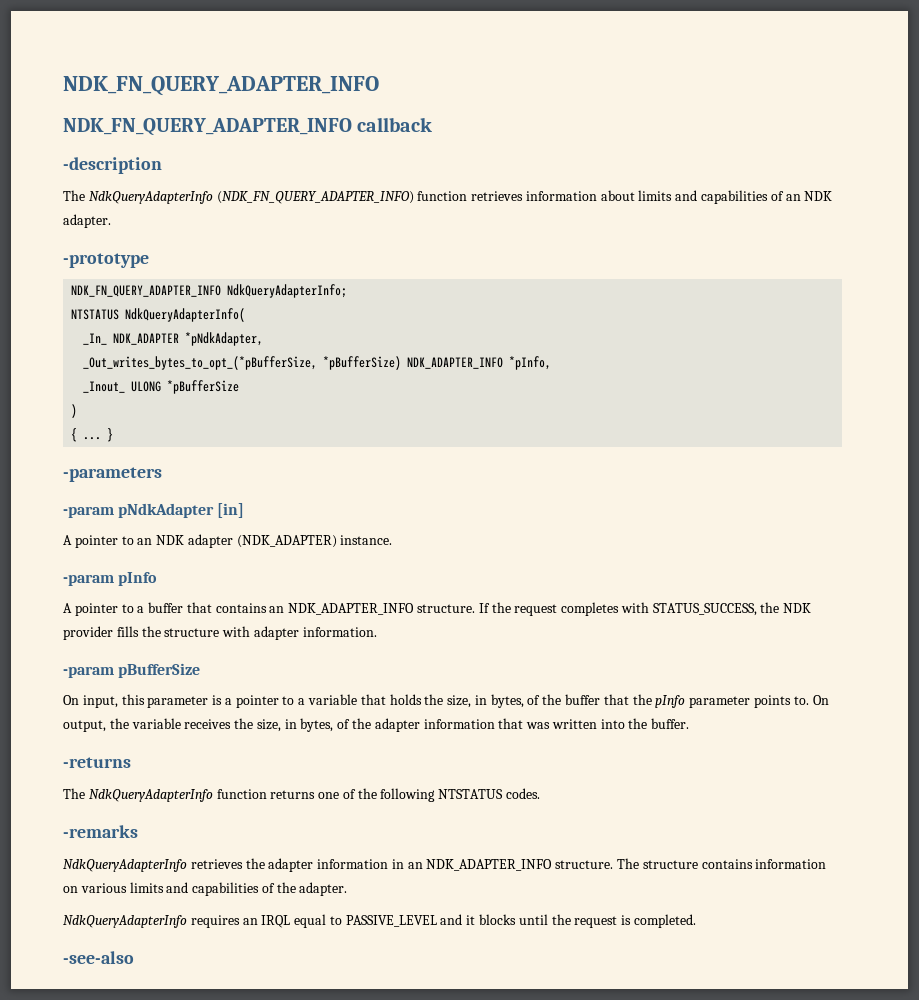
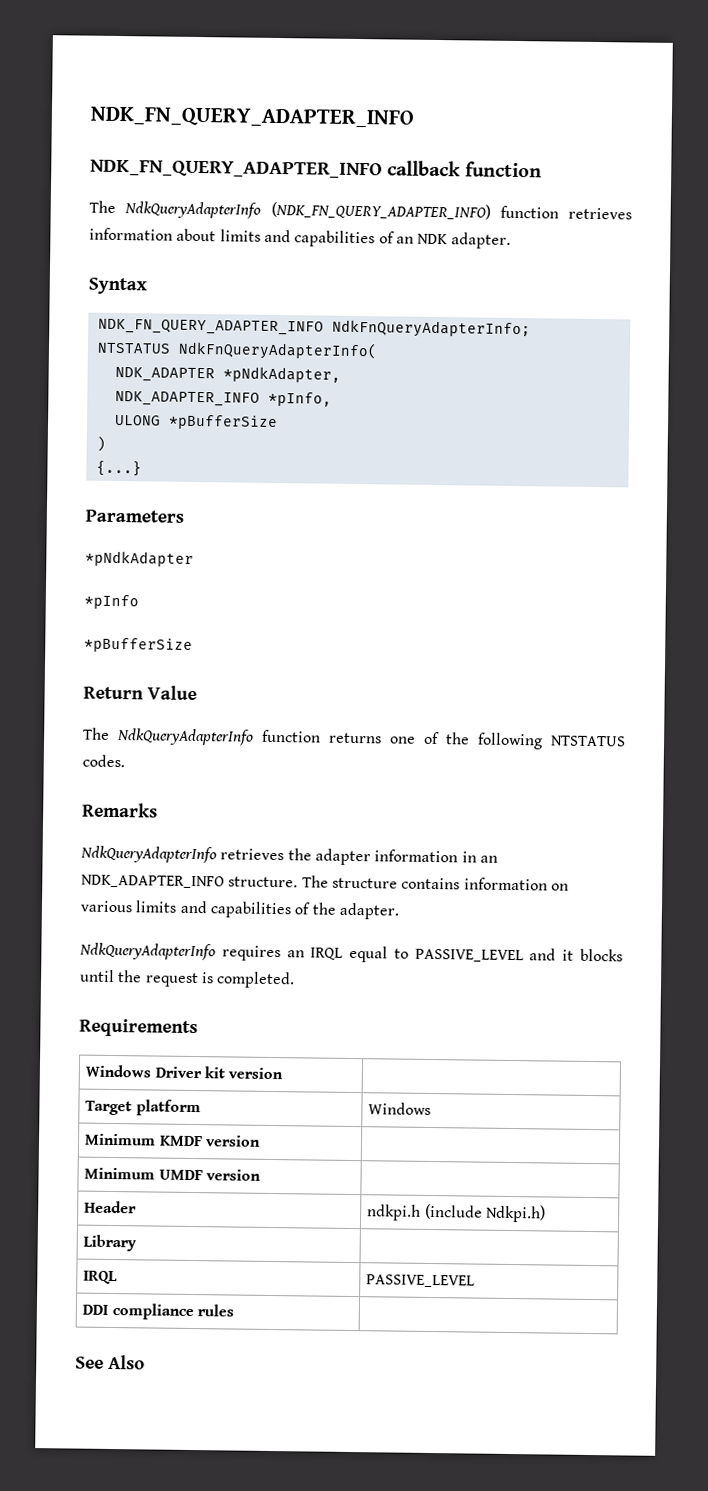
[63,157,162,174] // -description -> [464,161,542,178] function
[63,253,149,268] [71,284,348,298] [71,308,246,322] [83,333,108,345] -prototype // NDK_FN_QUERY_ADAPTER_INFO NdkQueryAdapterInfo; // NTSTATUS NdkQueryAdapterInfo( // _In_ -> [88,277,147,295] [97,318,531,339] [96,340,378,361] Syntax // NDK_FN_QUERY_ADAPTER_INFO NdkFnQueryAdapterInfo; // NTSTATUS NdkFnQueryAdapterInfo( //
[83,356,402,370] _Out_writes_bytes_to_opt_(*pBufferSize, *pBufferSize) -> (341, 374) none
[83,381,126,393] _Inout_ -> (332, 399) none
[71,428,114,442] [63,467,162,482] [63,503,245,518] [63,534,393,548] [63,572,158,586] [63,602,812,616] [63,626,377,640] [63,663,201,678] [63,694,829,708] [63,718,690,732] [63,757,131,768] { ... } // -parameters // -param pNdkAdapter [in] // A pointer to an NDK adapter (NDK_ADAPTER) instance. // -param pInfo // A pointer to a buffer that contains an NDK_ADAPTER_INFO structure. If the request completes with STATUS_SUCCESS, the NDK provider fills the structure with adapter information. // -param pBufferSize // On input, this parameter is a pointer to a variable that holds the size, in bytes, of the buffer that the pInfo parameter points to. On output, the variable receives the size, in bytes, of the adapter information that was written into the buffer. // -returns -> [95,460,142,477] [85,509,184,523] [85,550,194,567] [84,594,139,610] [84,637,193,653] [83,685,197,701] {...} // Parameters // *pNdkAdapter // *pInfo // *pBufferSize // Return Value
[63,825,138,838] -remarks -> [82,802,158,818] Remarks
[63,951,134,964] -see-also -> [79,1018,198,1038] [85,1064,284,1080] [85,1099,201,1117] [368,1102,432,1116] [84,1133,261,1147] [84,1167,261,1181] [84,1200,138,1214] [367,1203,546,1223] [83,1234,138,1252] [83,1270,119,1285] [366,1274,476,1288] [82,1303,234,1321] [75,1354,145,1370] Requirements // Windows Driver kit version | // Target platform | Windows // Minimum KMDF version | // Minimum UMDF version | // Header | ndkpi.h (include Ndkpi.h) // Library | // IRQL | PASSIVE_LEVEL // DDI compliance rules | // See Also

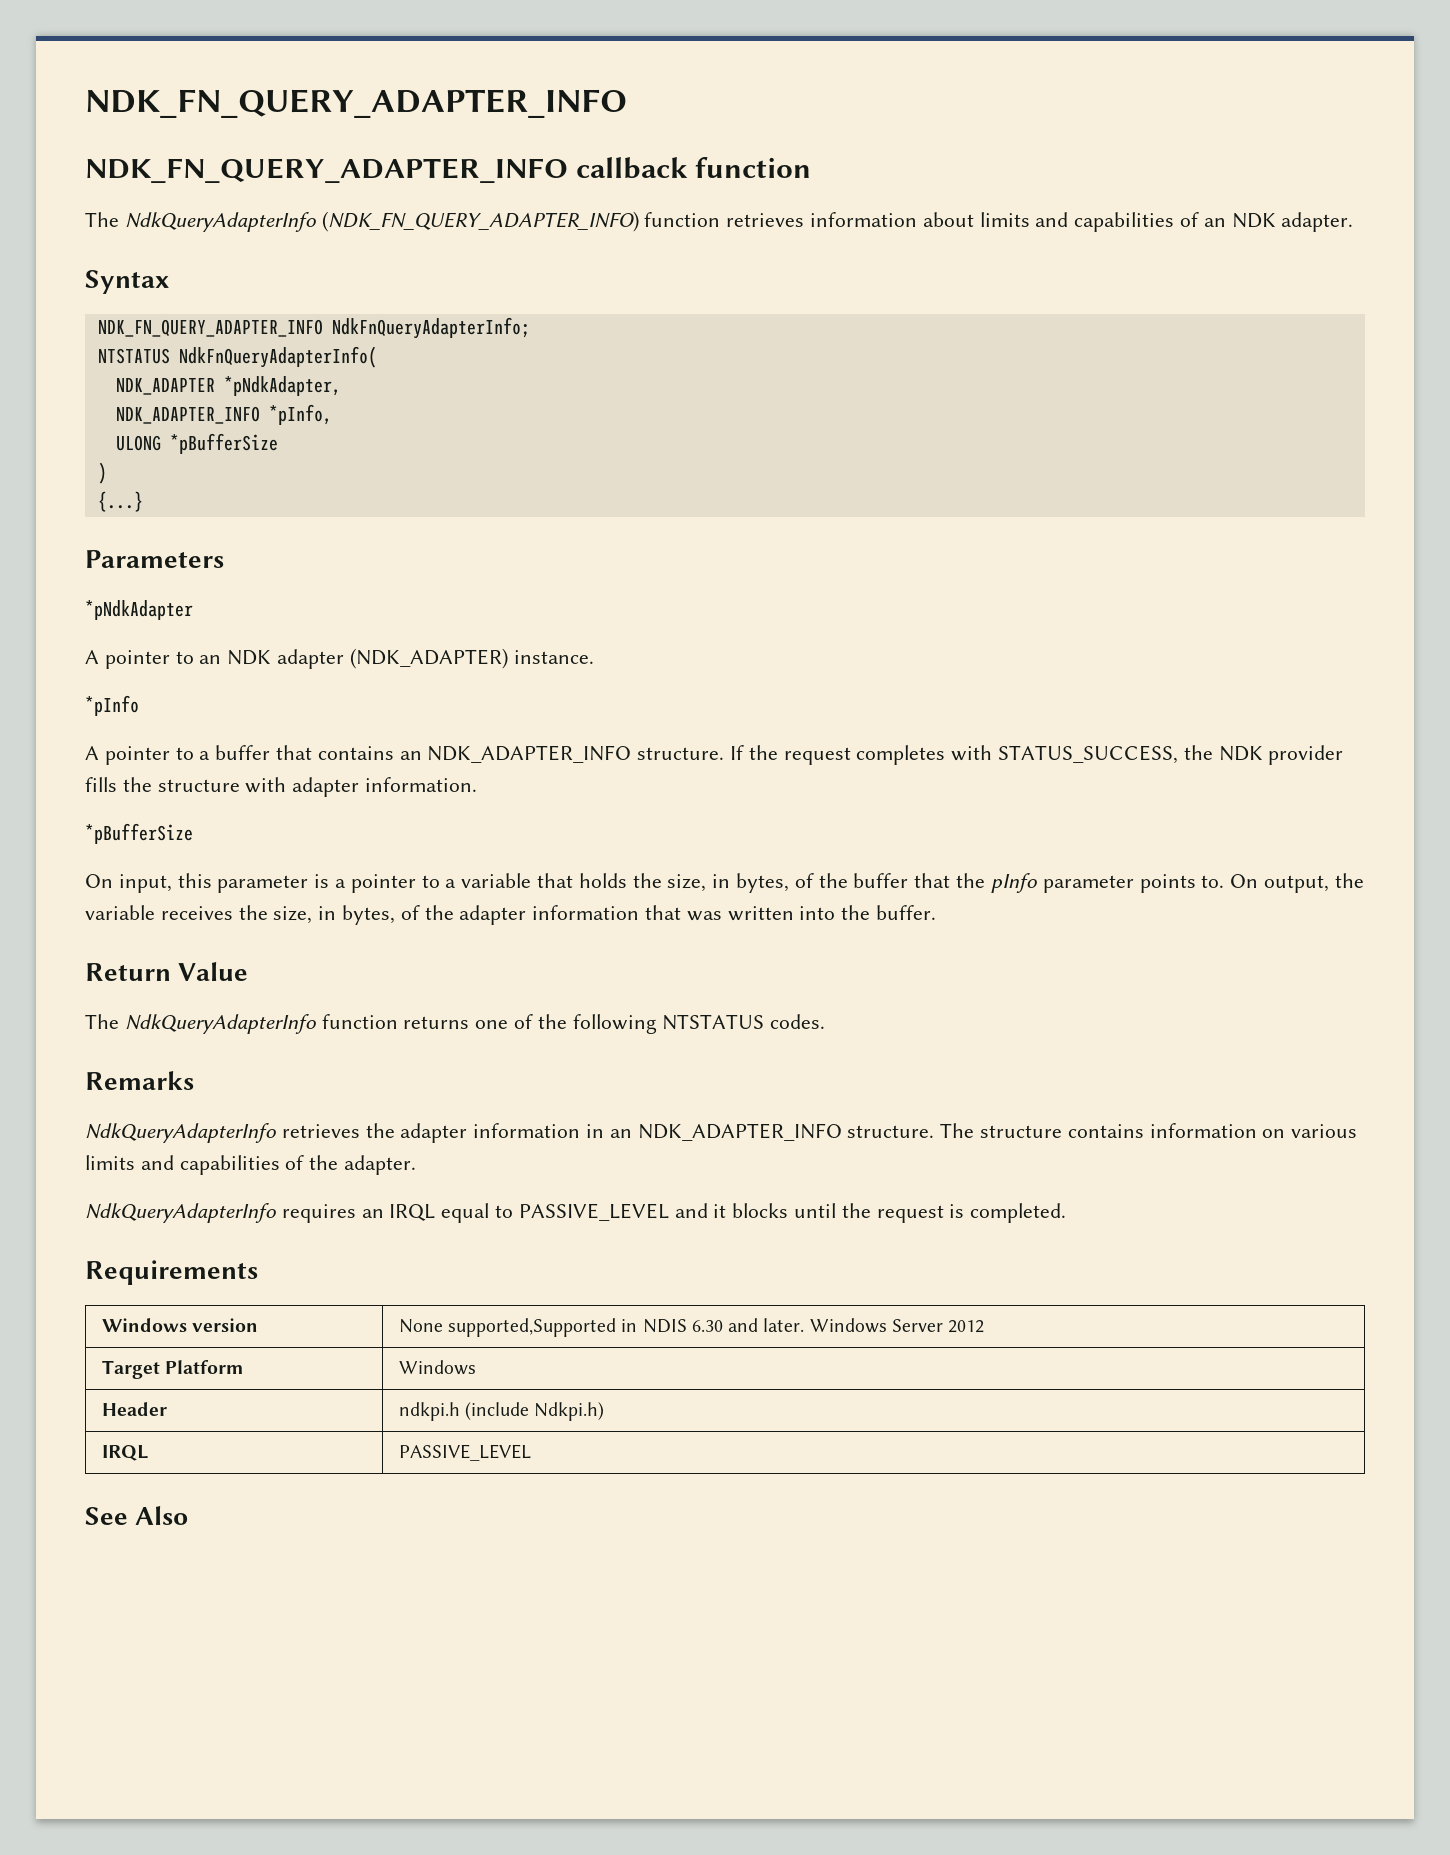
[84,594,139,610] [84,637,193,653] *pInfo // *pBufferSize -> [85,648,594,669] [85,695,139,716] [85,745,1344,765] [85,777,478,797] [85,823,193,844] [85,873,1364,893] [85,905,937,925] A pointer to an NDK adapter (NDK_ADAPTER) instance. // *pInfo // A pointer to a buffer that contains an NDK_ADAPTER_INFO structure. If the request completes with STATUS_SUCCESS, the NDK provider fills the structure with adapter information. // *pBufferSize // On input, this parameter is a pointer to a variable that holds the size, in bytes, of the buffer that the pInfo parameter points to. On output, the variable receives the size, in bytes, of the adapter information that was written into the buffer.
[154,1066,284,1080] Driver kit version | -> [192,1318,259,1332] [398,1318,985,1337] version | None supported,Supported in NDIS 6.30 and later. Windows Server 2012
[135,1099,201,1117] [368,1102,432,1116] [84,1133,261,1147] [84,1167,261,1181] platform | Windows // Minimum KMDF version | // Minimum UMDF version | -> [165,1360,244,1374] [398,1360,476,1375] Platform | Windows
[83,1234,138,1252] // Library | -> (605, 1411) none
[82,1303,234,1321] // DDI compliance rules | -> (531, 1452) none

